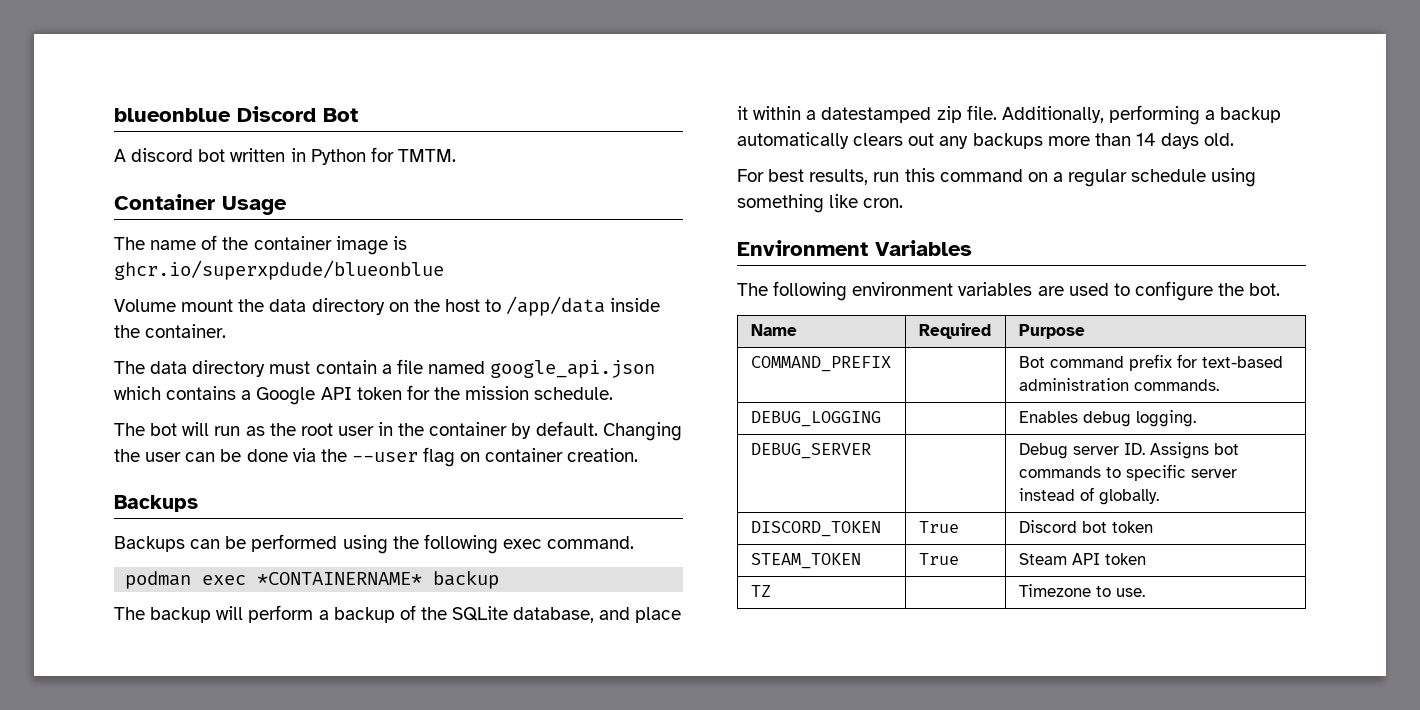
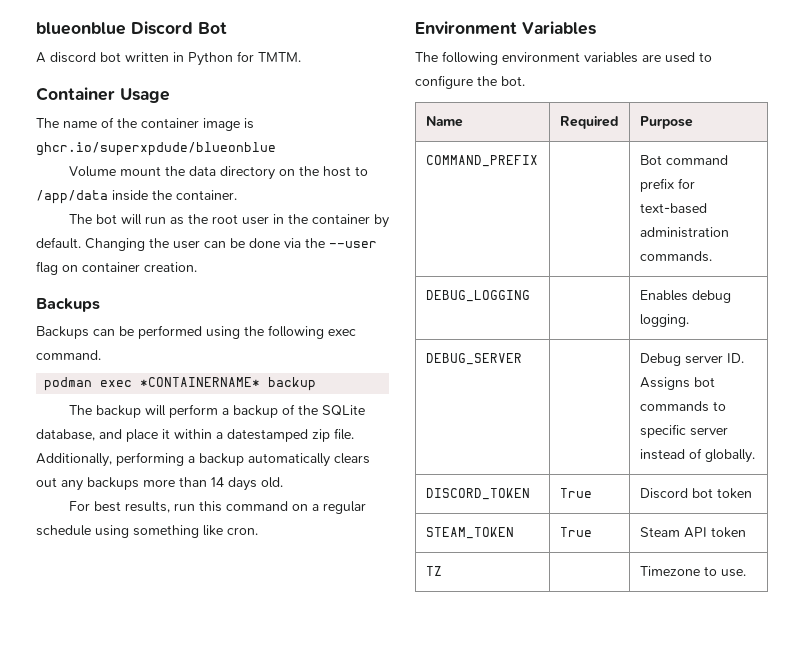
[114,359,656,378] [114,385,614,405] // The data directory must contain a file named google_api.json which contains a Google API token for the mission schedule. -> (237, 195) none

